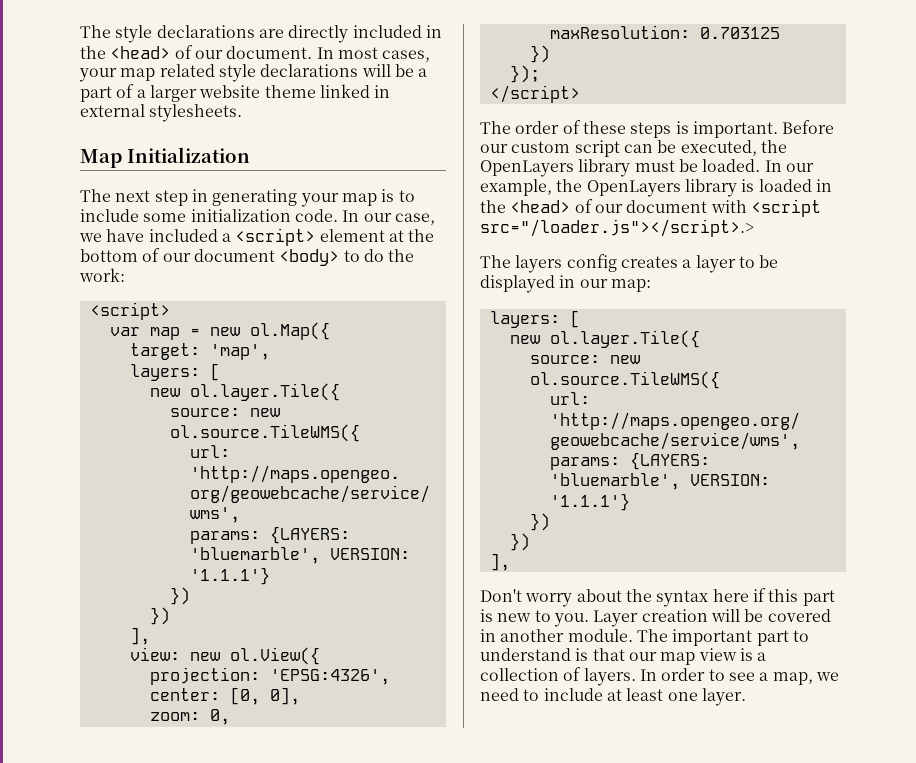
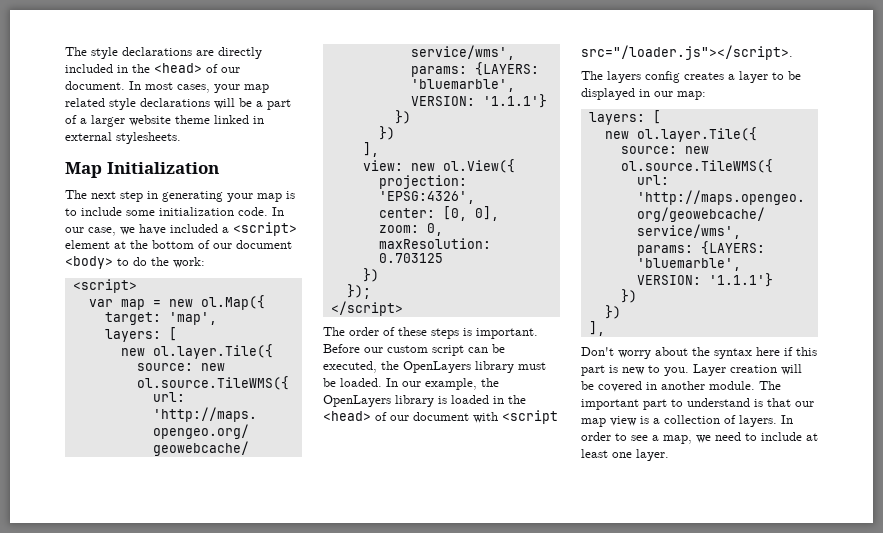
[480,219,754,237] src="/loader.js"></script>.> -> [581,45,793,60] src="/loader.js"></script>.

